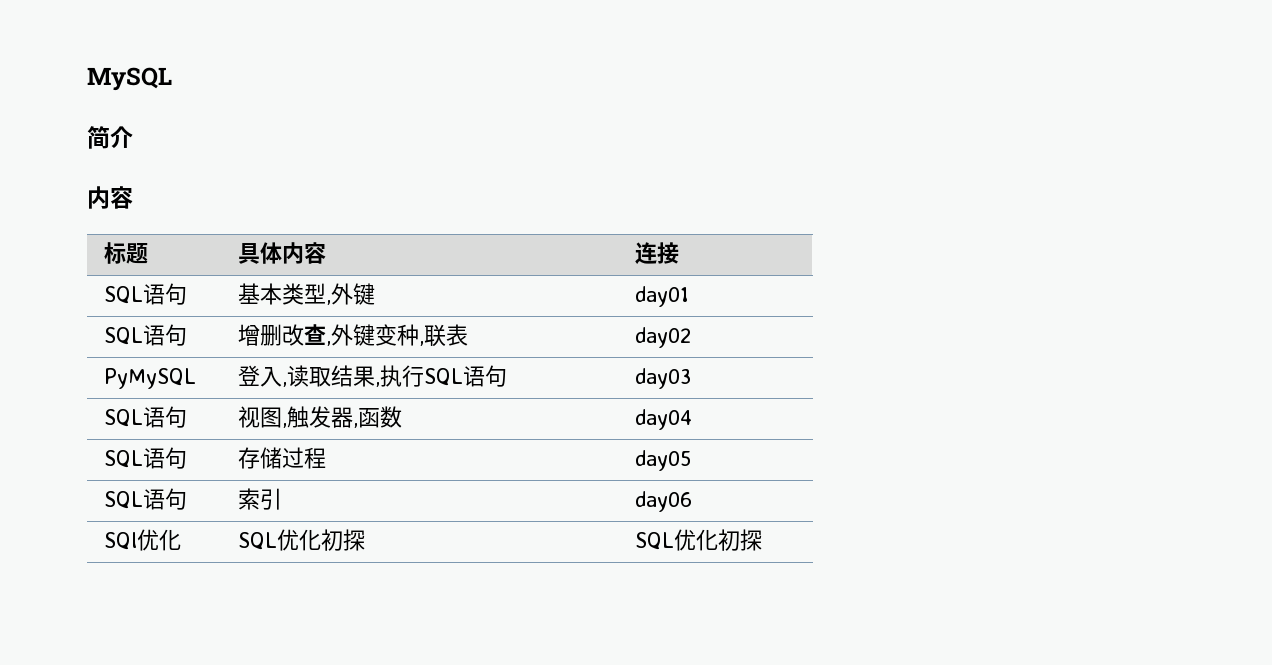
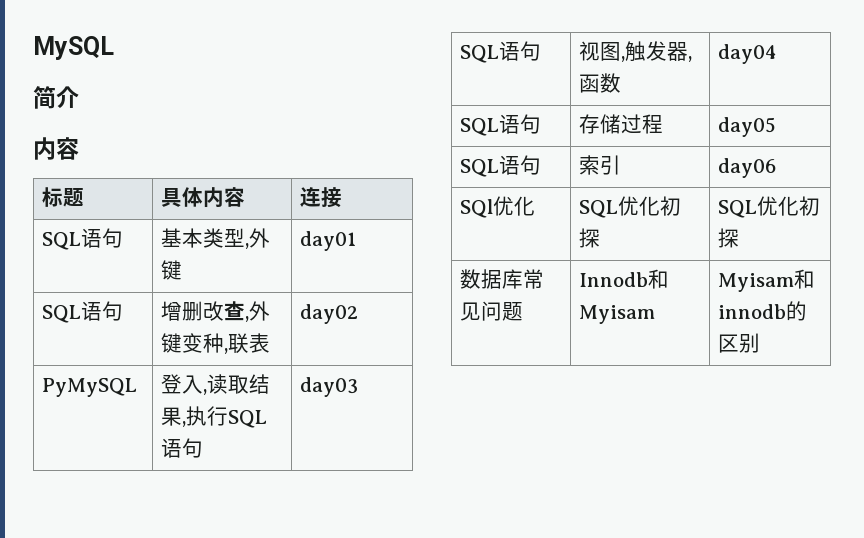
(763, 540) none -> [459,269,544,289] [459,301,523,321] [578,269,669,289] [578,305,655,324] [717,269,815,292] [717,301,807,321] [717,333,760,353] // 数据库常见问题 | Innodb和Myisam | Myisam和innodb的区别

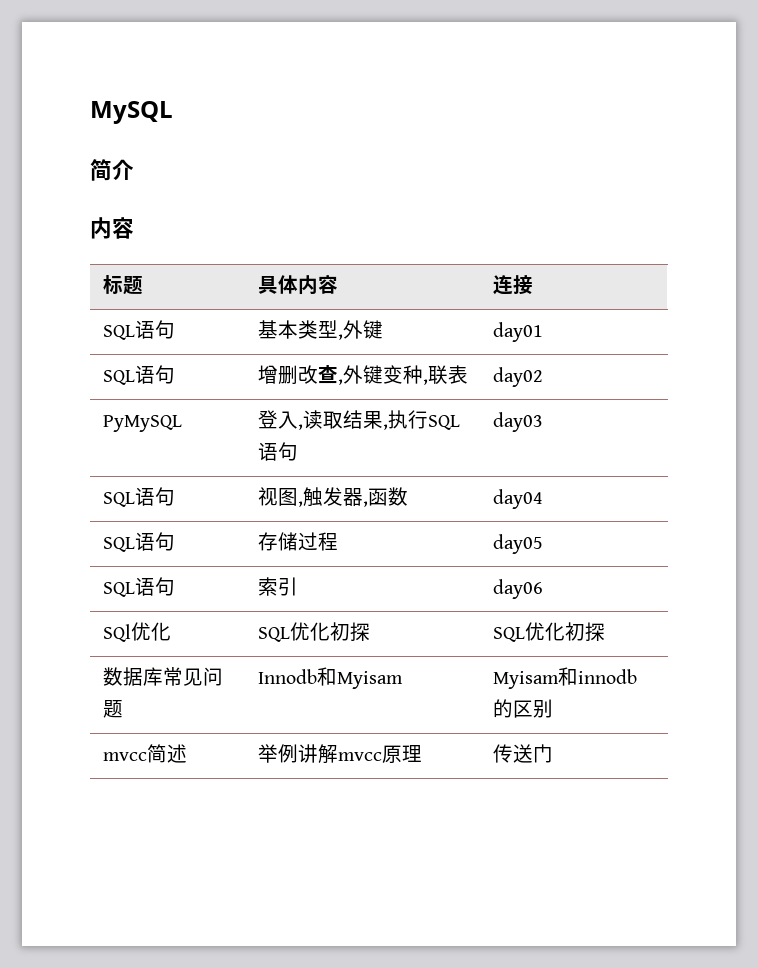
(760, 343) none -> [102,744,187,763] [257,744,422,764] [492,744,553,763] // mvcc简述 | 举例讲解mvcc原理 | 传送门

